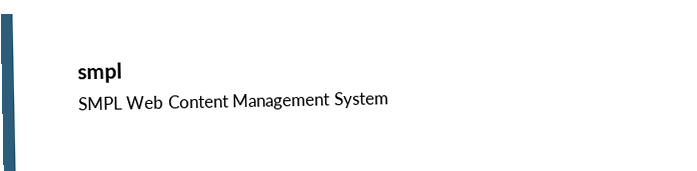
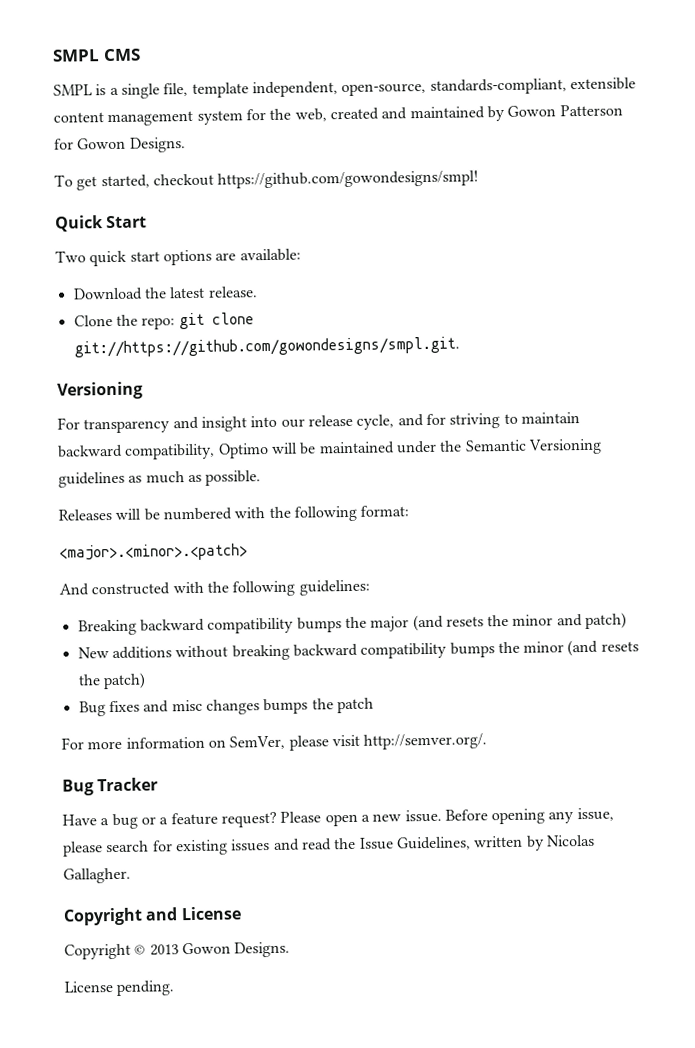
[77,62,122,84] [78,91,389,111] smpl // SMPL Web Content Management System -> [52,48,141,62] [53,77,636,99] [53,104,623,127] [54,137,186,153] [54,170,480,191] [55,215,148,232] [55,248,301,267] [72,286,258,301] [73,312,254,330] [73,336,460,358] [57,381,143,400] [57,412,580,434] [57,438,602,460] [58,470,262,488] [58,505,410,522] [59,543,248,562] [59,579,370,597] [77,612,628,636] [77,639,639,661] [77,672,146,690] [78,697,374,717] [61,733,488,751] [62,777,159,796] [62,807,614,830] [63,834,595,857] [63,867,131,884] [63,906,242,926] [64,941,291,960] [64,980,175,996] SMPL CMS // SMPL is a single file, template independent, open-source, standards-compliant, extensible content management system for the web, created and maintained by Gowon Patterson for Gowon Designs. // To get started, checkout https://github.com/gowondesigns/smpl! // Quick Start // Two quick start options are available: // Download the latest release. // Clone the repo: git clone git://https://github.com/gowondesigns/smpl.git. // Versioning // For transparency and insight into our release cycle, and for striving to maintain backward compatibility, Optimo will be maintained under the Semantic Versioning guidelines as much as possible. // Releases will be numbered with the following format: // <major>.<minor>.<patch> // And constructed with the following guidelines: // Breaking backward compatibility bumps the major (and resets the minor and patch) // New additions without breaking backward compatibility bumps the minor (and resets the patch) // Bug fixes and misc changes bumps the patch // For more information on SemVer, please visit http://semver.org/. // Bug Tracker // Have a bug or a feature request? Please open a new issue. Before opening any issue, please search for existing issues and read the Issue Guidelines, written by Nicolas Gallagher. // Copyright and License // Copyright © 2013 Gowon Designs. // License pending.

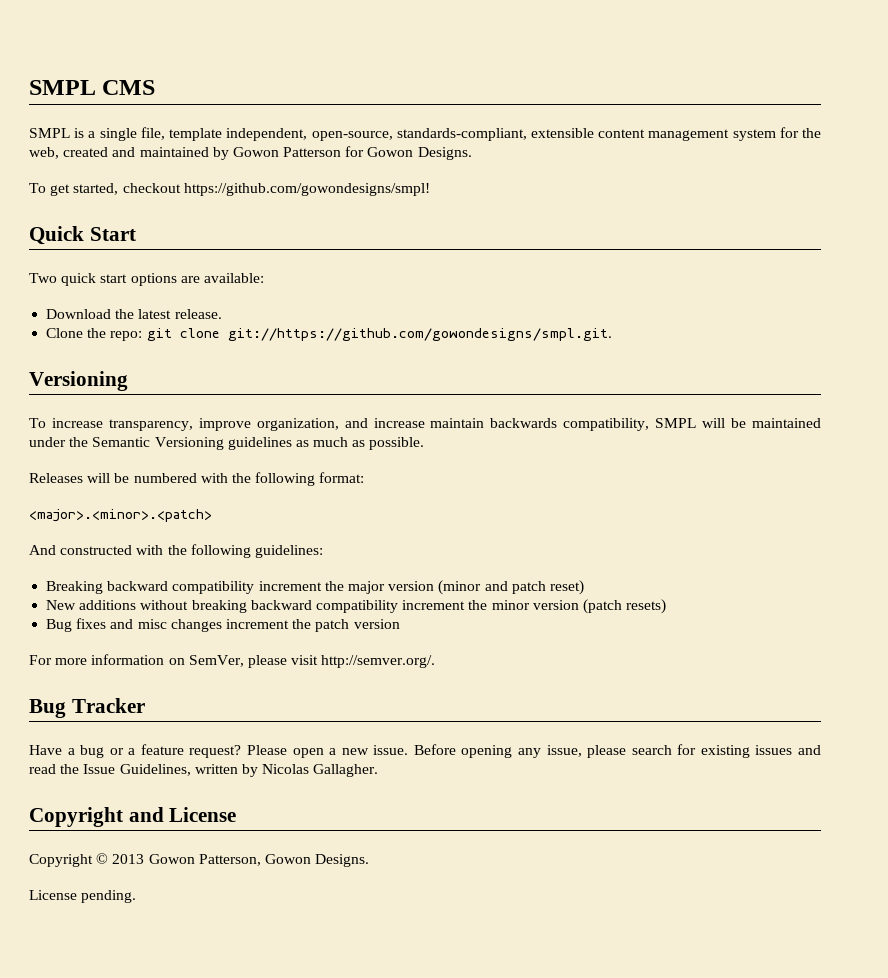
[57,412,580,434] [57,443,269,460] For transparency and insight into our release cycle, and for striving to maintain backward compatibility, Optimo -> [29,418,697,431] To increase transparency, improve organization, and increase maintain backwards compatibility, SMPL
[296,617,342,633] bumps -> [258,581,322,591] increment
[412,612,628,632] (and resets the minor and patch) -> [388,580,584,595] version (minor and patch reset)
[449,639,639,658] [77,672,146,690] bumps the minor (and resets the patch) -> [402,599,667,614] increment the minor version (patch resets)
[263,698,309,715] bumps -> [225,619,289,629] increment
(374, 705) none -> [353,619,400,629] version
(231, 948) none -> [198,854,311,866] Patterson, Gowon

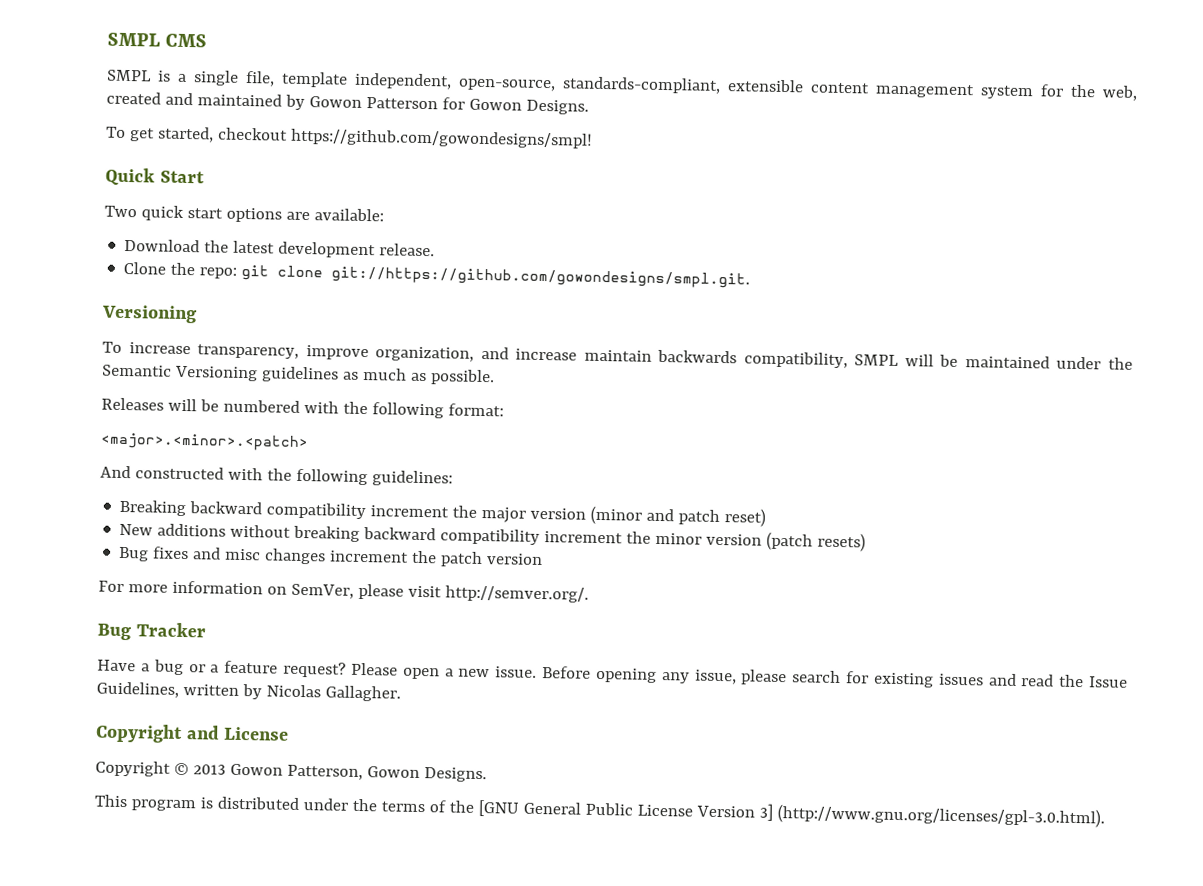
(172, 314) none -> [278,241,377,259] development
[29,890,137,903] License pending. -> [94,794,1105,828] This program is distributed under the terms of the [GNU General Public License Version 3] (http://www.gnu.org/licenses/gpl-3.0.html).

